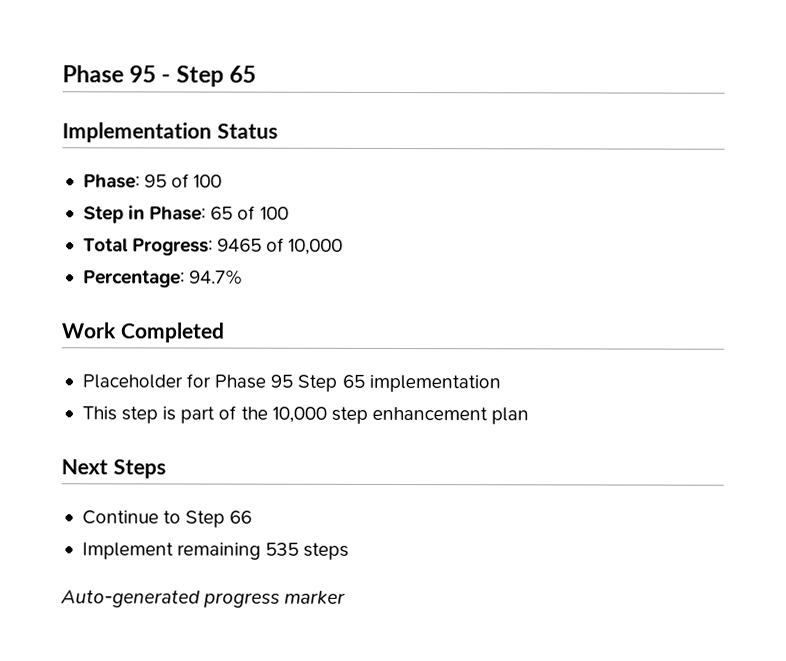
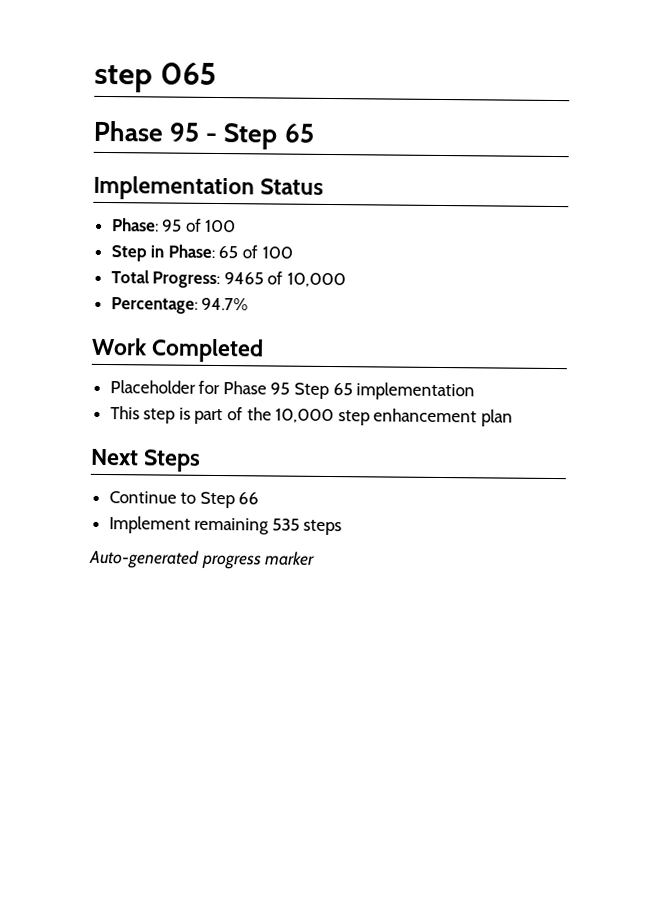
(62, 74) none -> [94,62,218,93] step 065 //

